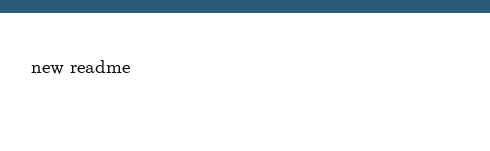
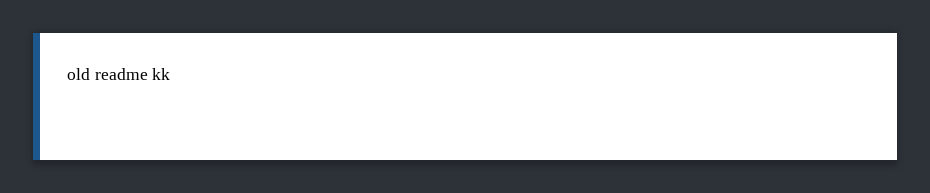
[31,60,130,75] new readme -> [67,68,171,80] old readme kk

